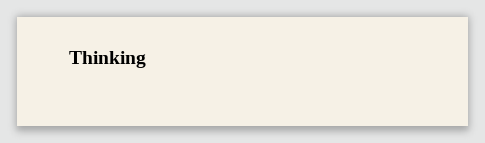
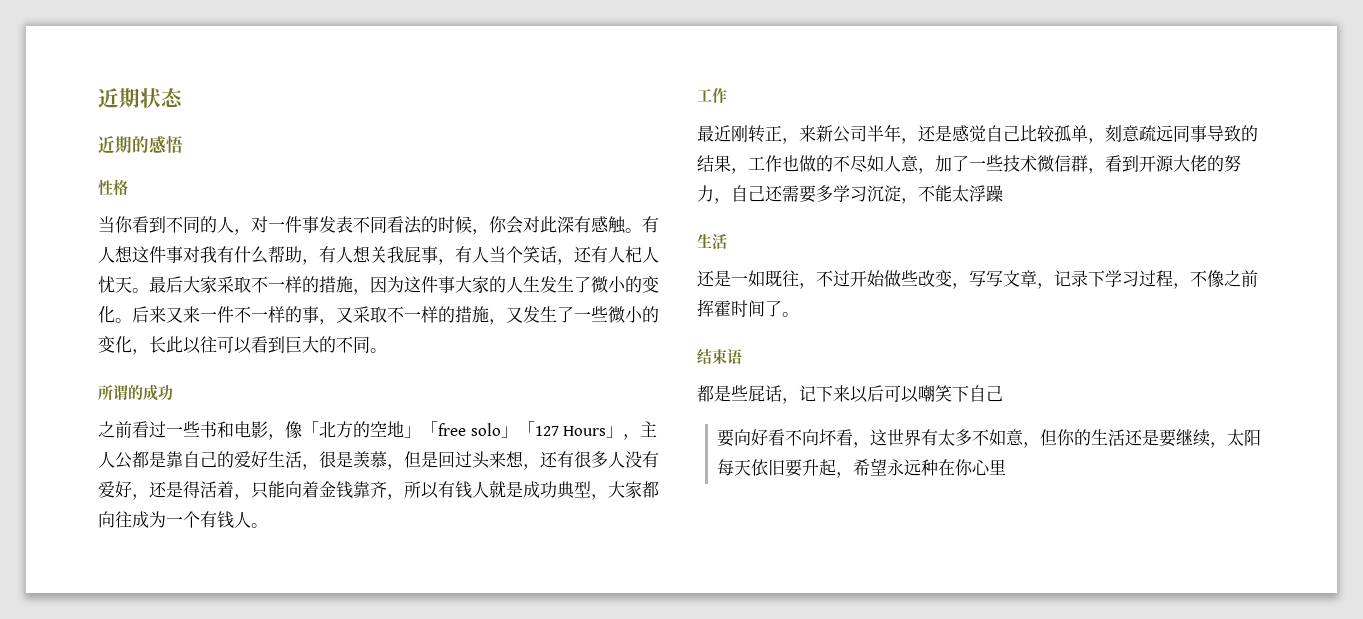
[69,51,146,68] Thinking -> [98,88,183,108] [98,136,183,154] [98,179,128,196] [98,216,659,235] [98,246,659,265] [98,276,659,295] [98,306,659,325] [98,336,387,355] [98,384,173,401] [98,421,658,440] [98,451,659,470] [98,480,659,500] [98,511,268,529] [697,88,727,104] [697,124,1258,144] [697,155,1241,174] [697,185,1003,204] [697,233,727,250] [697,270,1258,289] [697,299,799,317] [697,348,742,365] [697,385,1003,404] [717,429,1262,448] [717,458,1007,478] 近期状态 // 近期的感悟 // 性格 // 当你看到不同的人，对一件事发表不同看法的时候，你会对此深有感触。有人想这件事对我有什么帮助，有人想关我屁事，有人当个笑话，还有人杞人忧天。最后大家采取不一样的措施，因为这件事大家的人生发生了微小的变化。后来又来一件不一样的事，又采取不一样的措施，又发生了一些微小的变化，长此以往可以看到巨大的不同。 // 所谓的成功 // 之前看过一些书和电影，像「北方的空地」「free solo」「127 Hours」，主人公都是靠自己的爱好生活，很是羡慕，但是回过头来想，还有很多人没有爱好，还是得活着，只能向着金钱靠齐，所以有钱人就是成功典型，大家都向往成为一个有钱人。 // 工作 // 最近刚转正，来新公司半年，还是感觉自己比较孤单，刻意疏远同事导致的结果，工作也做的不尽如人意，加了一些技术微信群，看到开源大佬的努力，自己还需要多学习沉淀，不能太浮躁 // 生活 // 还是一如既往，不过开始做些改变，写写文章，记录下学习过程，不像之前挥霍时间了。 // 结束语 // 都是些屁话，记下来以后可以嘲笑下自己 // 要向好看不向坏看，这世界有太多不如意，但你的生活还是要继续，太阳每天依旧要升起，希望永远种在你心里

